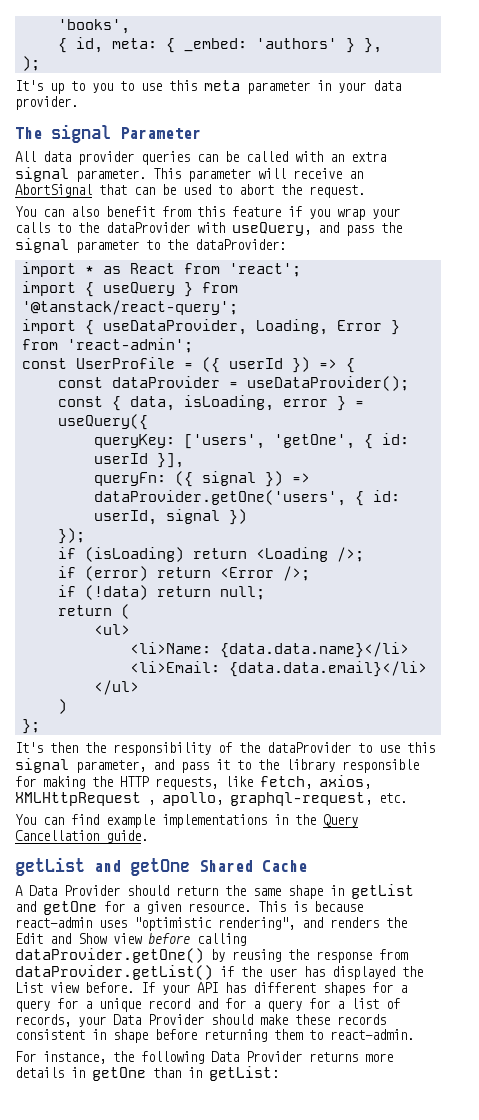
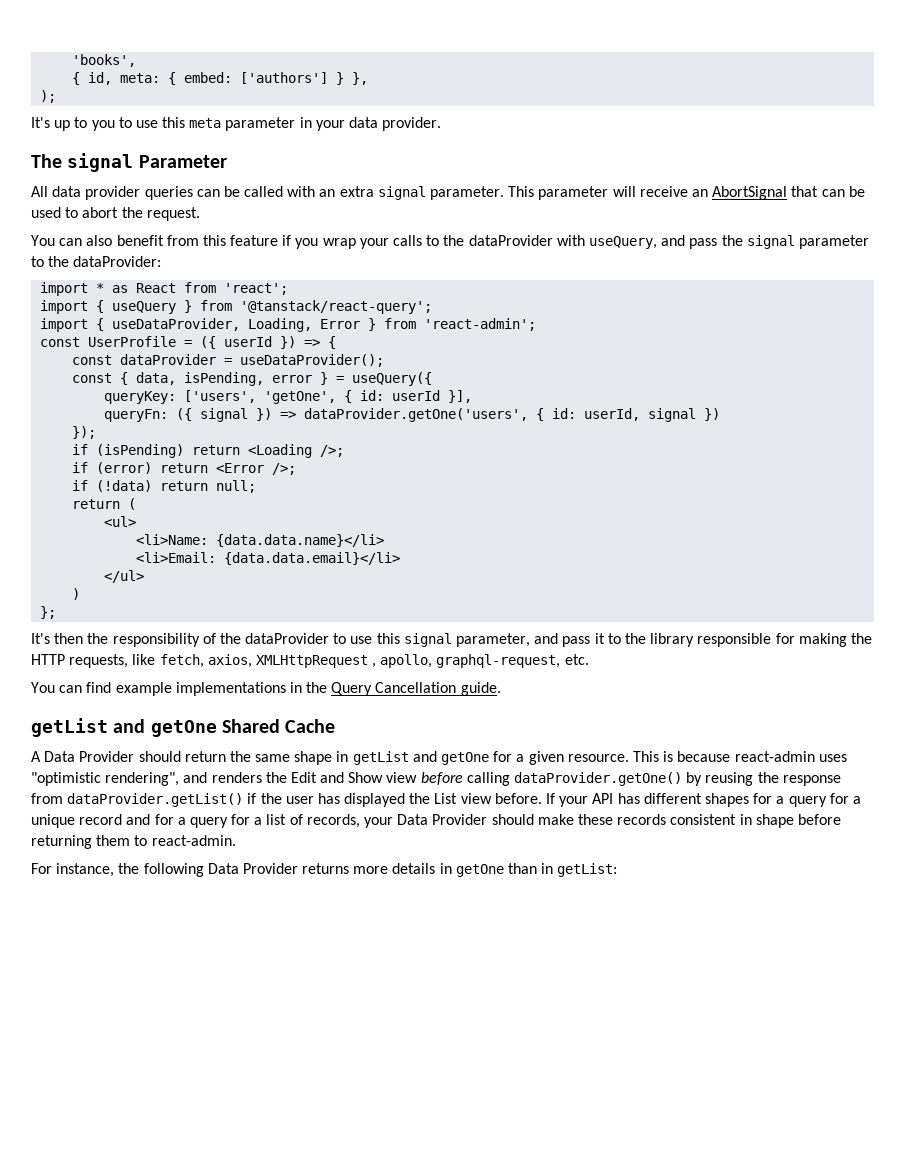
[183,38,337,52] _embed: 'authors' -> [184,72,329,84] embed: ['authors']
[183,395,274,411] isLoading, -> [184,372,265,386] isPending,
[84,547,184,562] (isLoading) -> [96,444,185,458] (isPending)

